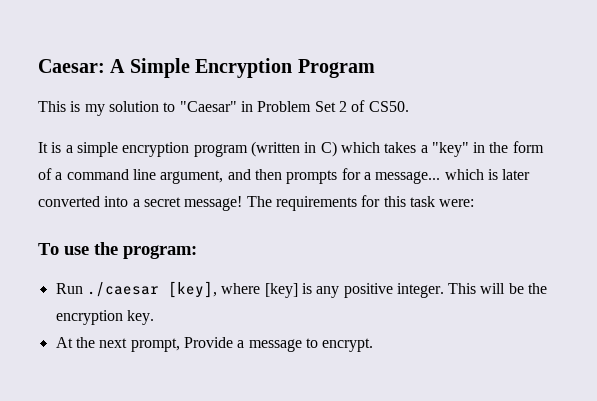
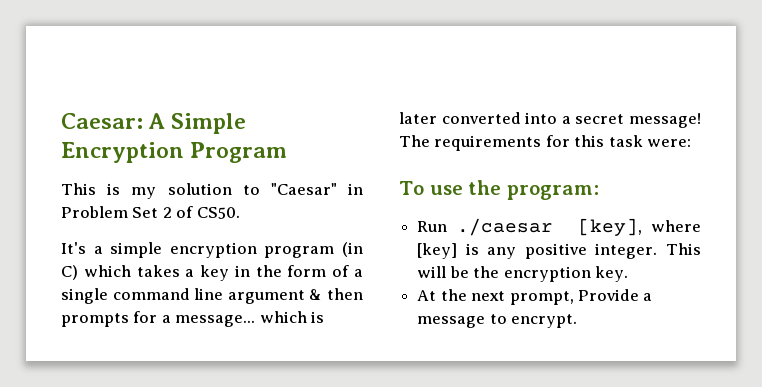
[38,142,62,153] It is -> [61,242,86,254] It's
[250,141,317,157] (written in -> [342,242,363,257] (in
[431,142,469,157] "key" -> [200,265,230,281] key
(63, 176) none -> [61,288,108,304] single
[160,169,251,184] argument, and -> [227,289,323,304] argument &

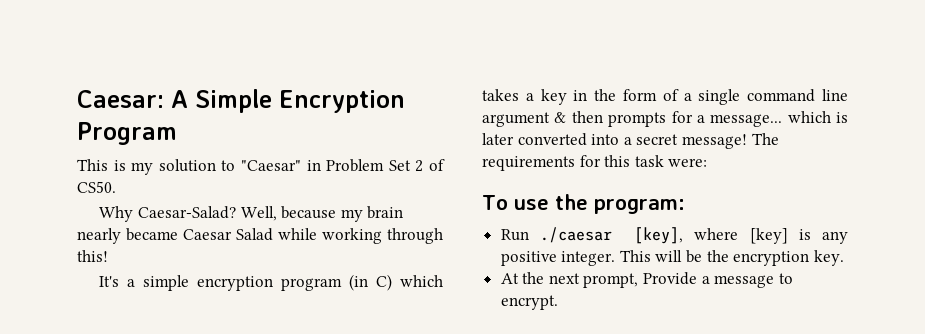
(240, 213) none -> [99,206,404,222] [77,228,443,244] [77,250,108,262] // Why Caesar-Salad? Well, because my brain nearly became Caesar Salad while working through this!

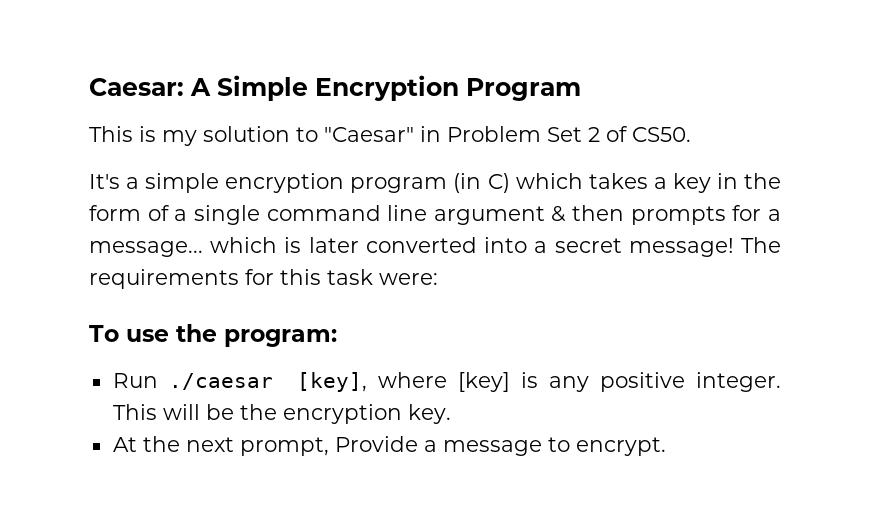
[99,206,404,222] [77,228,443,244] [77,250,108,262] // Why Caesar-Salad? Well, because my brain nearly became Caesar Salad while working through this! -> (691, 134) none

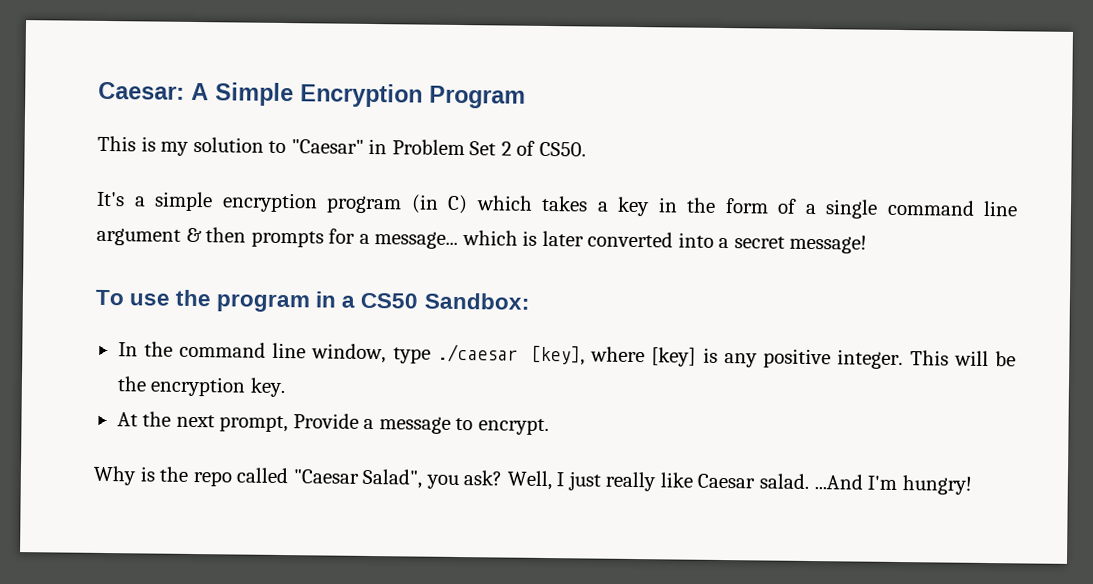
[741,237,781,253] [89,269,438,289] [89,324,337,347] [112,373,158,388] The requirements for this task were: // To use the program: // Run -> [95,289,530,313] [117,341,431,364] // To use the program in a CS50 Sandbox: // In the command line window, type
(666, 446) none -> [93,465,972,495] // Why is the repo called "Caesar Salad", you ask? Well, I just really like Caesar salad. ...And I'm hungry!

